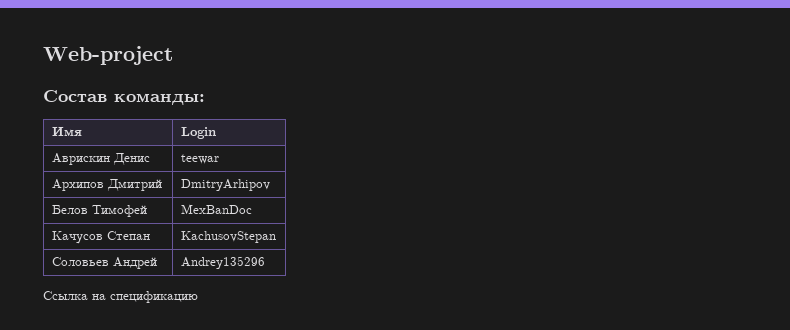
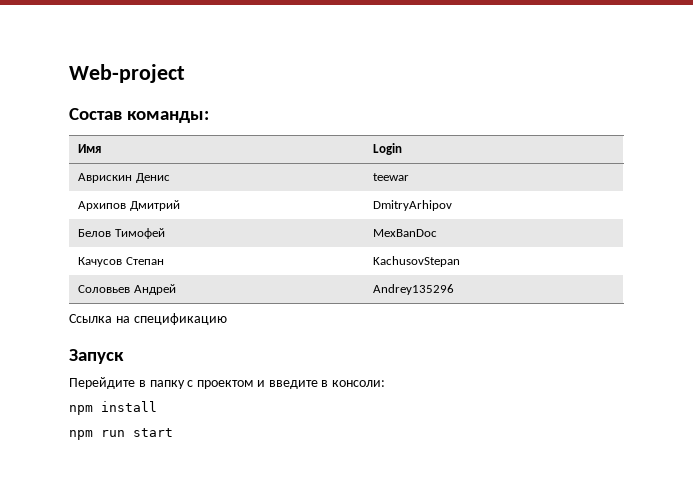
(198, 297) none -> [69,349,124,364] [69,377,386,389] [69,401,157,415] [69,428,173,440] // Запуск // Перейдите в папку с проектом и введите в консоли: // npm install // npm run start

